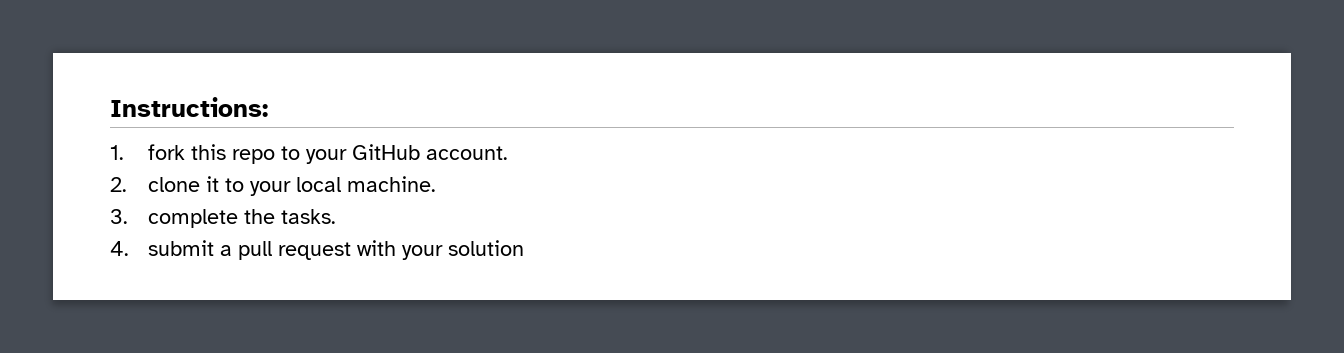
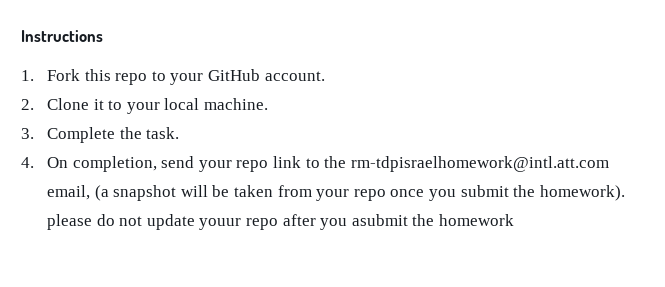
[110,97,268,117] Instructions: -> [21,30,103,42] Instructions
[147,144,185,160] fork -> [47,69,81,81] Fork
[147,177,200,192] clone -> [47,98,90,110] Clone
[147,209,336,228] [110,240,524,260] complete the tasks. // 4. submit a pull request with your solution -> [47,127,180,143] [21,156,609,172] [47,185,625,201] [47,214,515,230] Complete the task. // 4. On completion, send your repo link to the rm-tdpisraelhomework@intl.att.com email, (a snapshot will be taken from your repo once you submit the homework). please do not update youur repo after you asubmit the homework

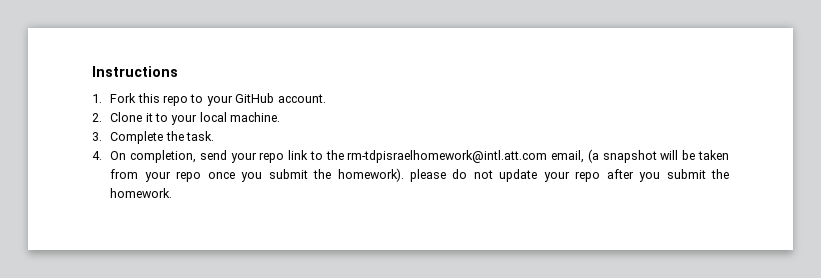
[199,218,242,230] youur -> [543,171,570,182] your
[351,214,515,226] asubmit the homework -> [666,169,730,179] [110,188,173,198] submit the homework.

